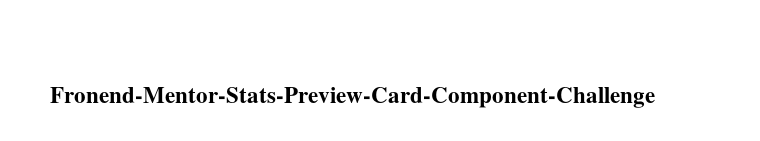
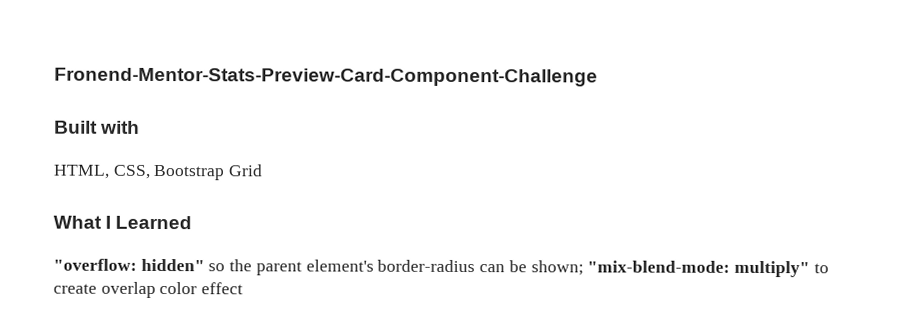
(655, 97) none -> [54,120,141,134] [53,164,263,181] [53,215,193,230] [53,258,829,278] [53,281,244,298] // Built with // HTML, CSS, Bootstrap Grid // What I Learned // "overflow: hidden" so the parent element's border-radius can be shown; "mix-blend-mode: multiply" to create overlap color effect

